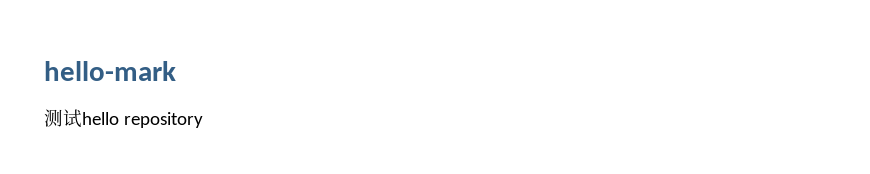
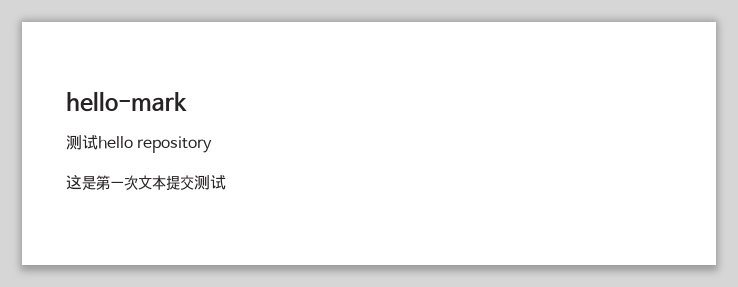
(203, 120) none -> [66,175,226,191] // 这是第一次文本提交测试

